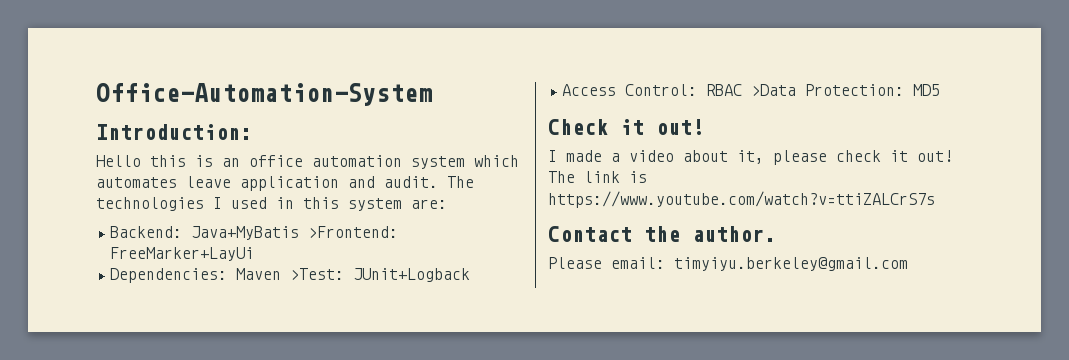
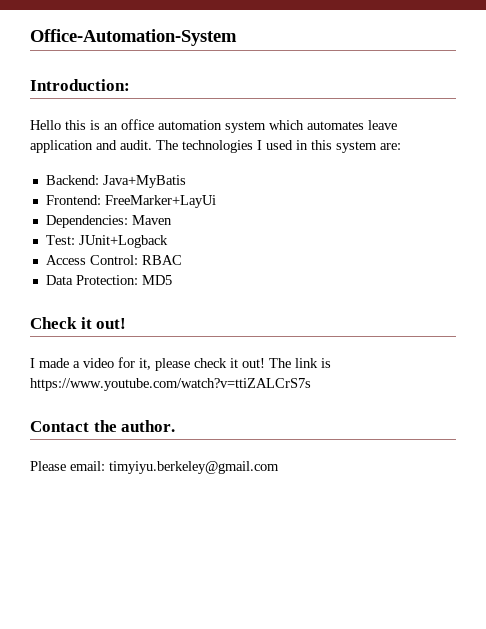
[308,226,399,238] >Frontend: -> [45,195,101,205] // Frontend:
[290,268,345,280] >Test: -> [45,235,75,245] // Test:
[751,84,797,96] >Data -> [45,275,73,285] // Data
[683,150,728,162] about -> [118,357,135,368] for

